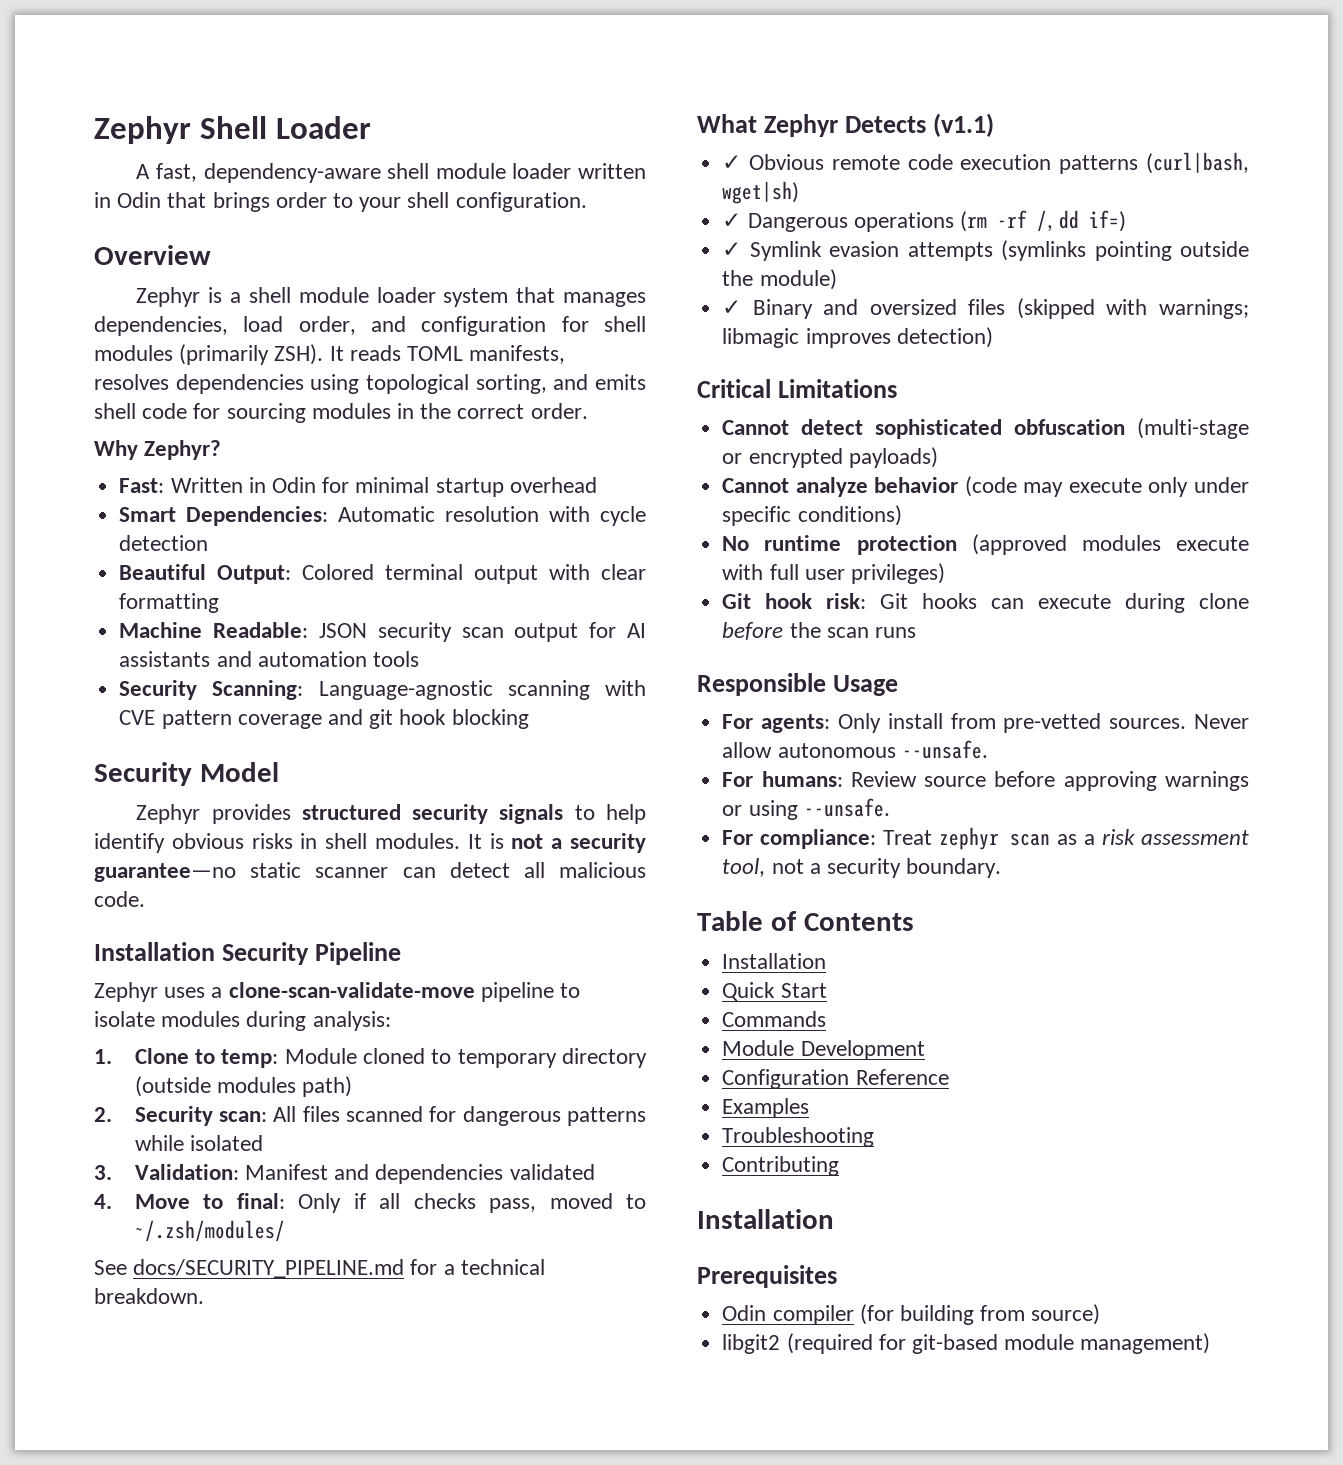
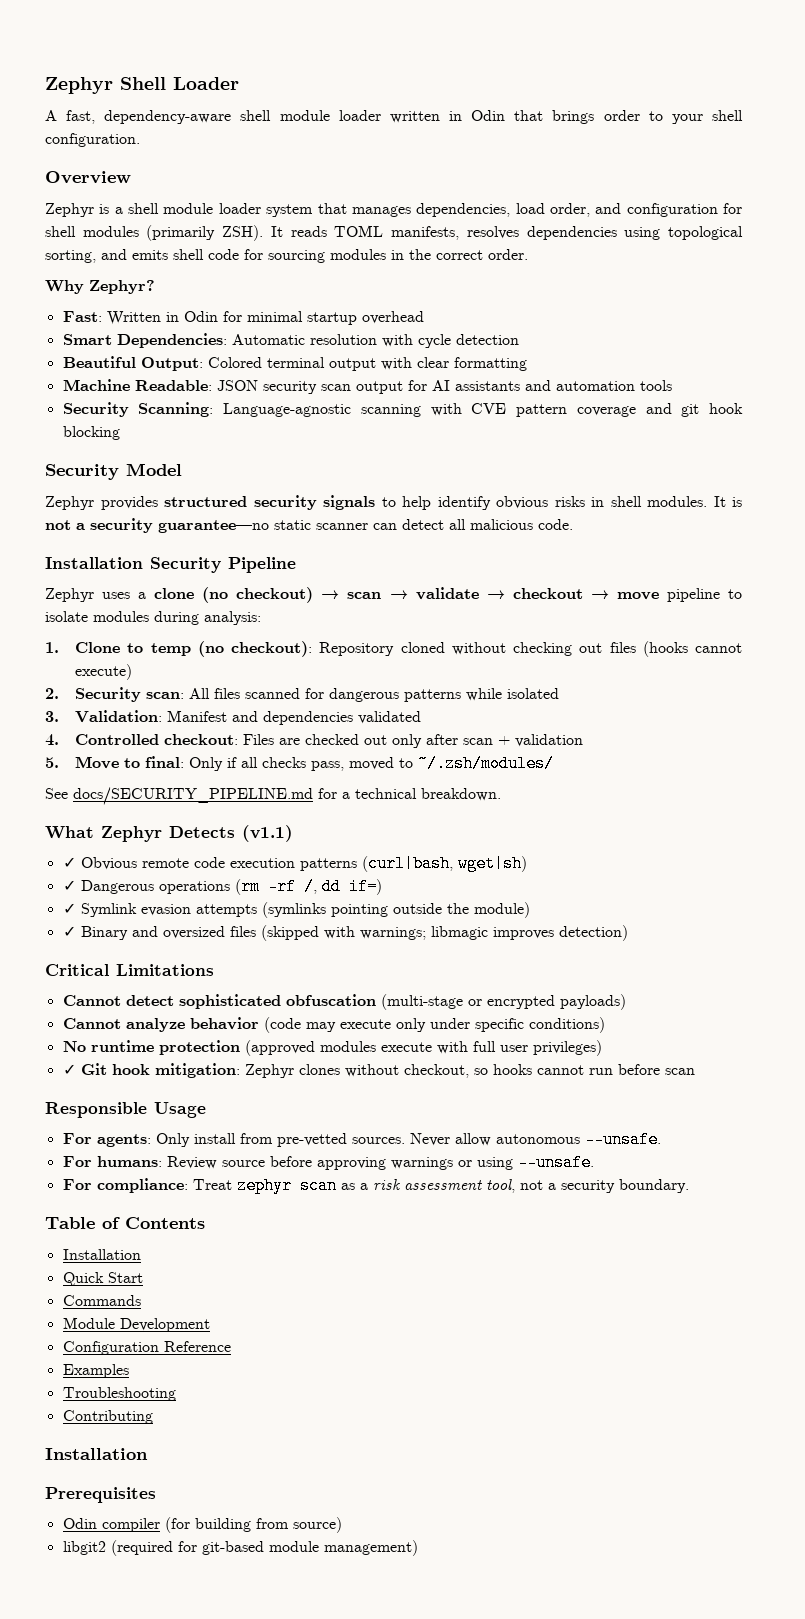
[228,982,475,998] clone-scan-validate-move -> [154,587,659,603] clone (no checkout) → scan → validate → checkout → move
[221,1048,647,1068] [134,1076,353,1097] temp: Module cloned to temporary directory (outside modules path) -> [150,641,742,657] [75,664,133,680] temp (no checkout): Repository cloned without checking out files (hooks cannot execute)
(112, 1201) none -> [75,734,584,748] [45,757,59,768] Controlled checkout: Files are checked out only after scan + validation // 5.
(945, 573) none -> [62,1064,76,1075] ✓
[826,593,1249,613] [722,622,916,640] risk: Git hooks can execute during clone before the scan runs -> [154,1063,695,1078] mitigation: Zephyr clones without checkout, so hooks cannot run before scan

